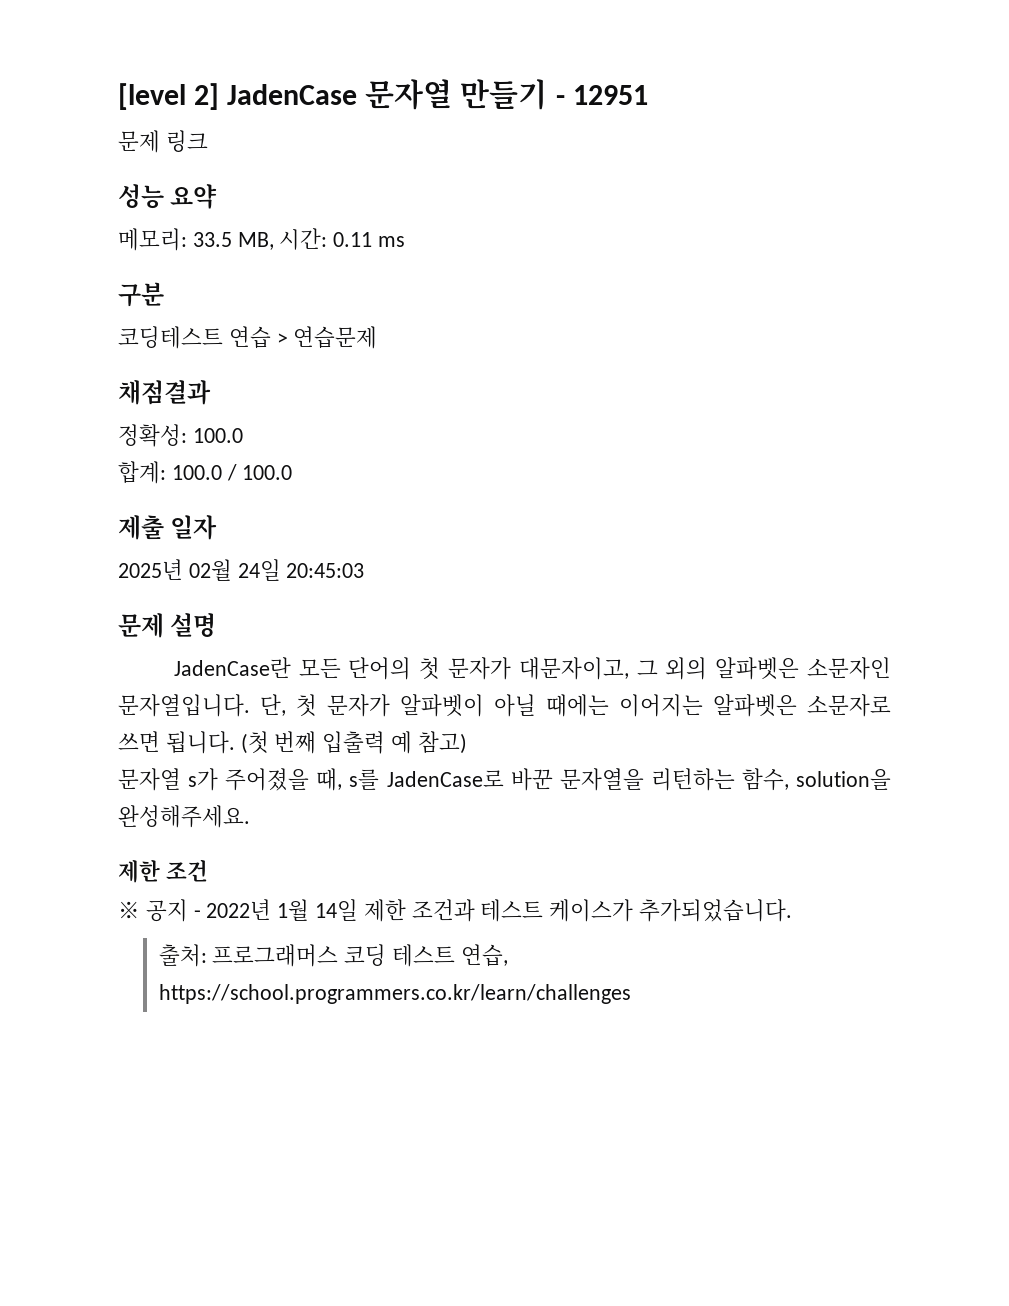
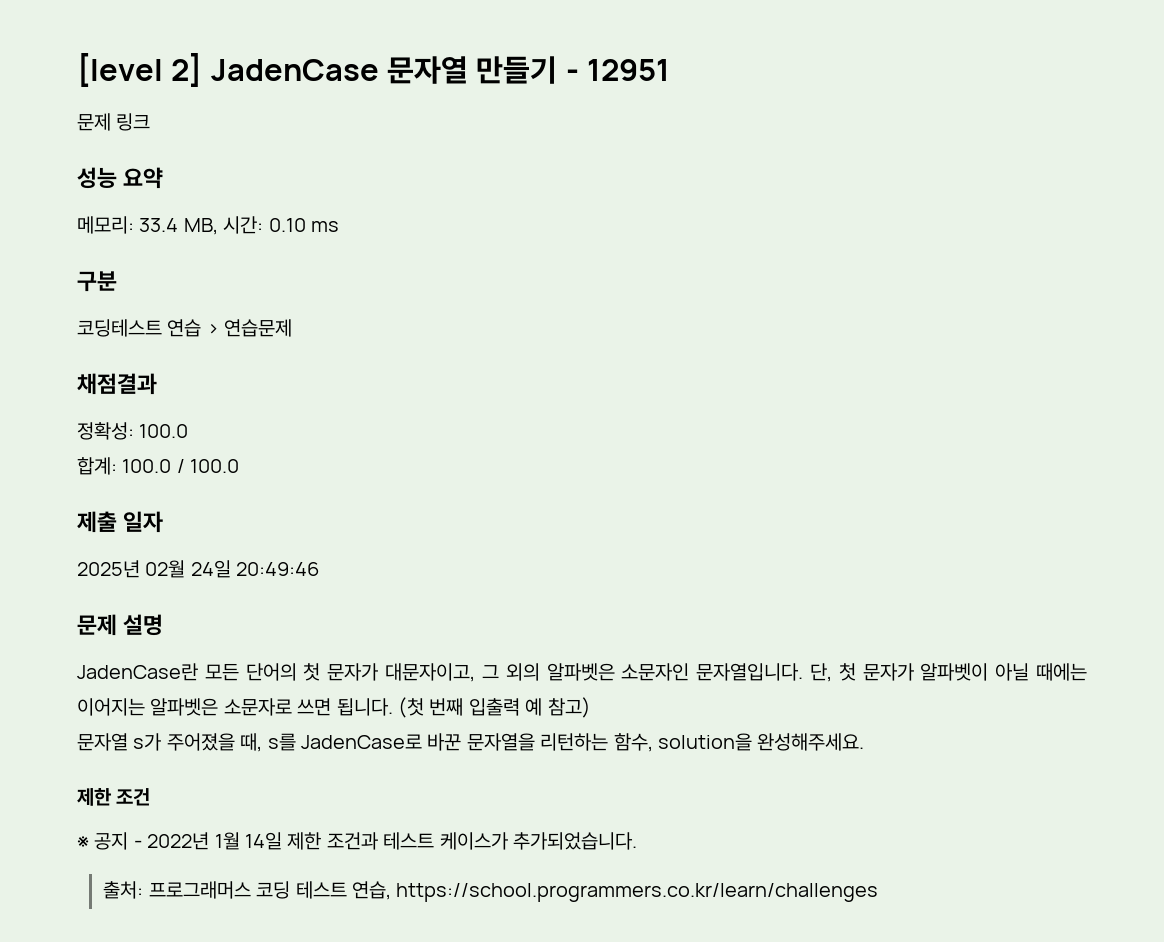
[192,232,232,247] 33.5 -> [139,218,179,232] 33.4
[333,232,373,247] 0.11 -> [268,218,306,232] 0.10
[286,563,365,578] 20:45:03 -> [236,562,320,576] 20:49:46

